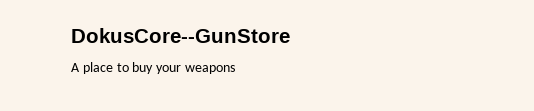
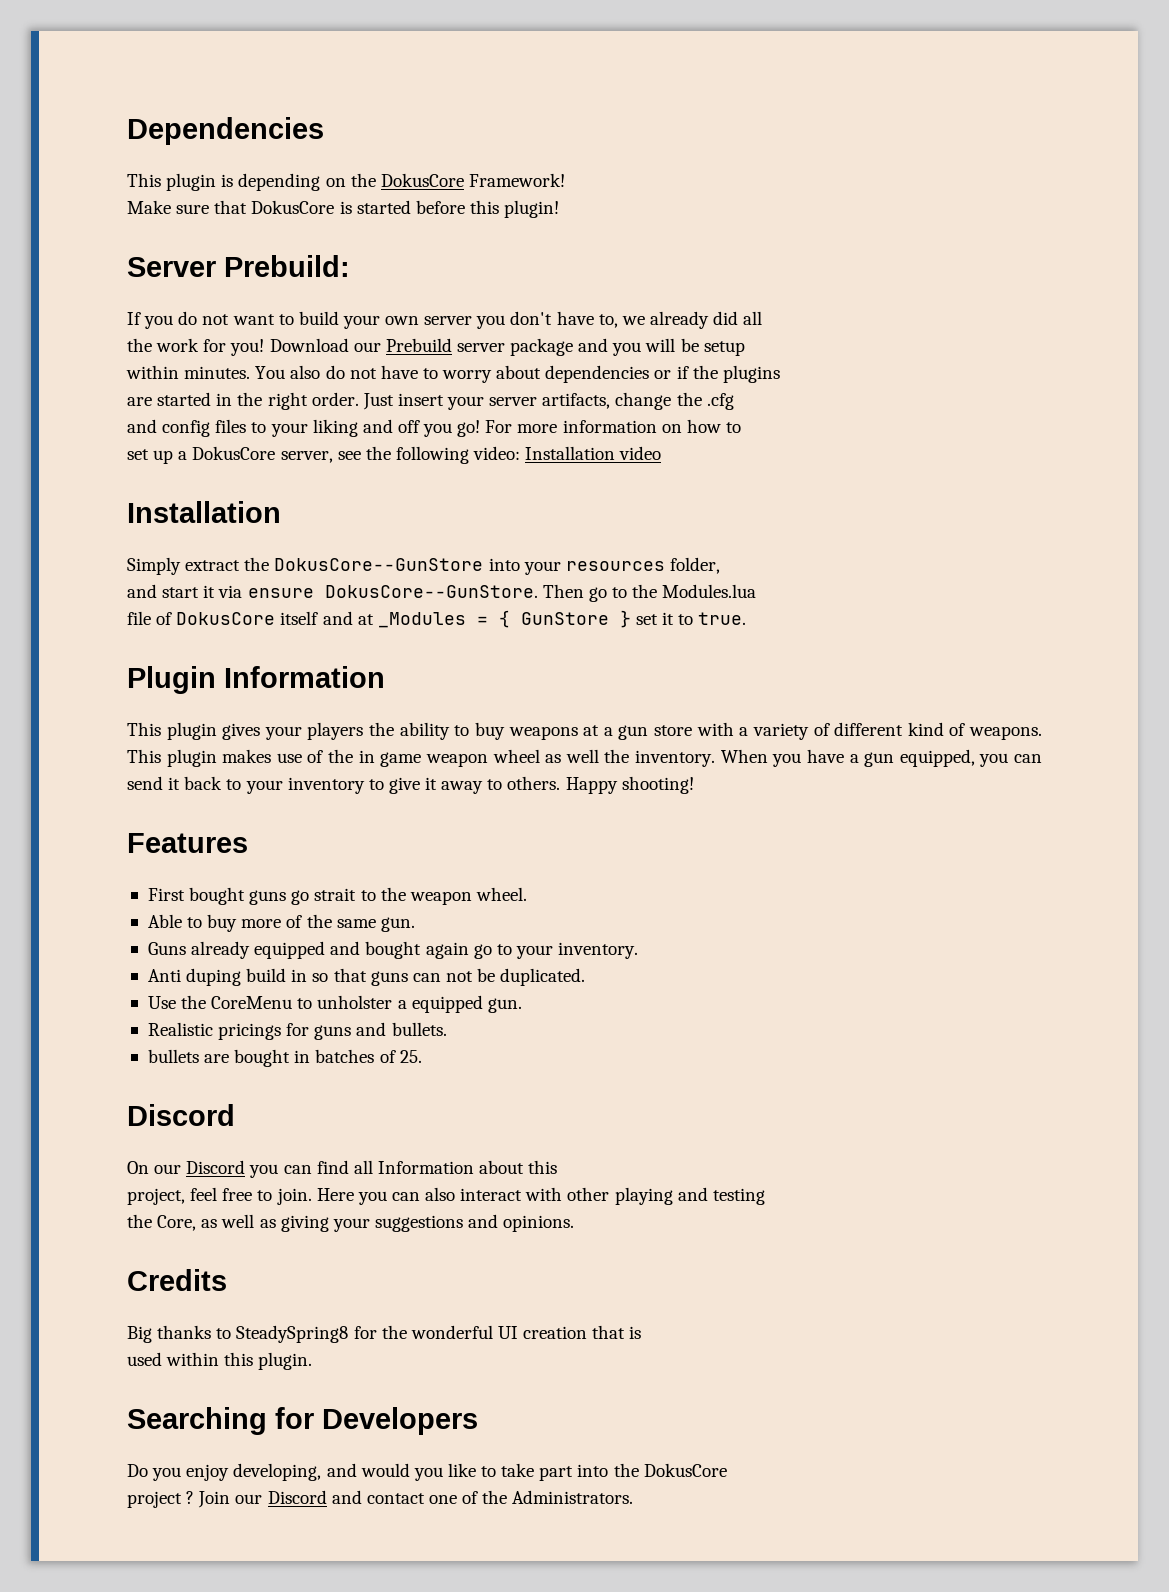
[71,28,290,43] [71,62,235,74] DokusCore--GunStore // A place to buy your weapons -> [127,117,324,145] [127,173,565,191] [127,200,560,218] [127,255,350,277] [127,311,763,329] [127,338,745,356] [126,365,780,383] [127,392,734,410] [127,419,741,437] [127,446,662,464] [127,501,281,523] [127,557,720,575] [127,584,757,602] [127,610,747,628] [127,666,385,694] [127,722,1042,740] [127,749,1042,767] [127,776,694,794] [127,833,248,853] [147,887,527,905] [147,914,415,932] [147,941,639,959] [147,968,586,986] [147,995,522,1013] [147,1022,447,1040] [147,1049,422,1067] [127,1104,235,1126] [127,1160,558,1178] [127,1187,765,1205] [127,1214,575,1232] [127,1269,227,1291] [127,1325,642,1343] [127,1352,313,1370] [127,1407,478,1435] [127,1463,727,1481] [127,1490,634,1508] Dependencies // This plugin is depending on the DokusCore Framework! // Make sure that DokusCore is started before this plugin! // Server Prebuild: // If you do not want to build your own server you don't have to, we already did all // the work for you! Download our Prebuild server package and you will be setup // within minutes. You also do not have to worry about dependencies or if the plugins // are started in the right order. Just insert your server artifacts, change the .cfg // and config files to your liking and off you go! For more information on how to // set up a DokusCore server, see the following video: Installation video // Installation // Simply extract the DokusCore--GunStore into your resources folder, // and start it via ensure DokusCore--GunStore. Then go to the Modules.lua // file of DokusCore itself and at _Modules = { GunStore } set it to true. // Plugin Information // This plugin gives your players the ability to buy weapons at a gun store with a variety of different kind of weapons. This plugin makes use of the in game weapon wheel as well the inventory. When you have a gun equipped, you can send it back to your inventory to give it away to others. Happy shooting! // Features // First bought guns go strait to the weapon wheel. // Able to buy more of the same gun. // Guns already equipped and bought again go to your inventory. // Anti duping build in so that guns can not be duplicated. // Use the CoreMenu to unholster a equipped gun. // Realistic pricings for guns and bullets. // bullets are bought in batches of 25. // Discord // On our Discord you can find all Information about this // project, feel free to join. Here you can also interact with other playing and testing // the Core, as well as giving your suggestions and opinions. // Credits // Big thanks to SteadySpring8 for the wonderful UI creation that is // used within this plugin. // Searching for Developers // Do you enjoy developing, and would you like to take part into the DokusCore // project ? Join our Discord and contact one of the Administrators.

